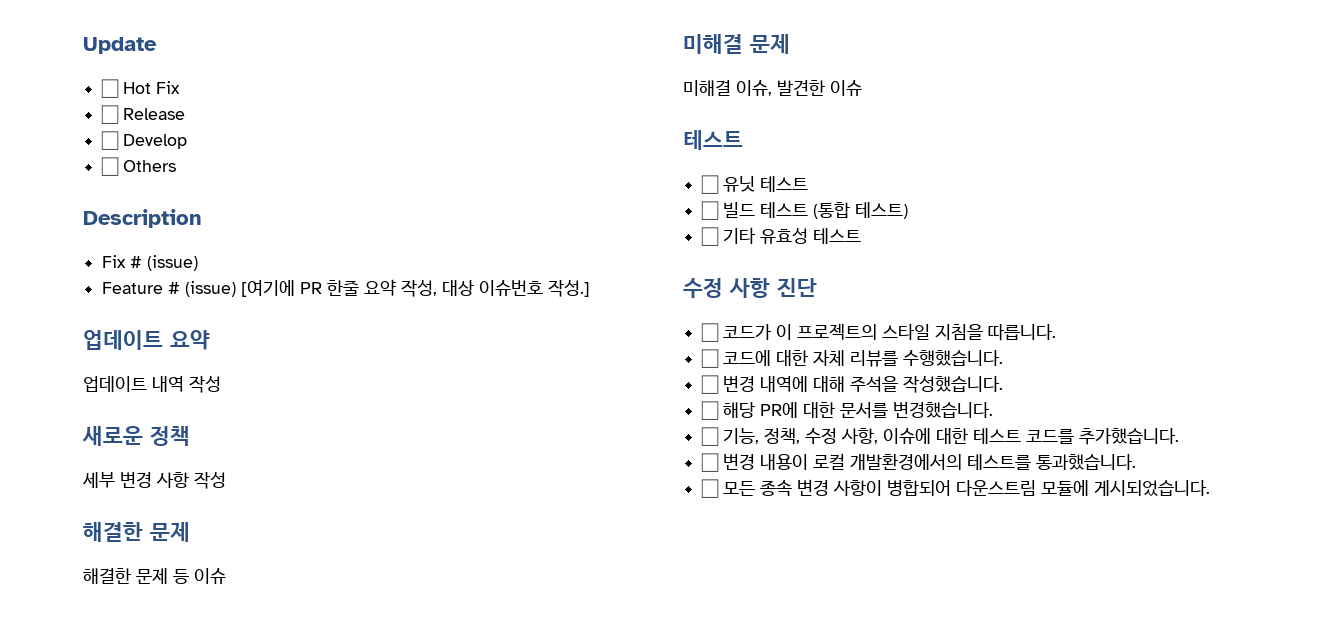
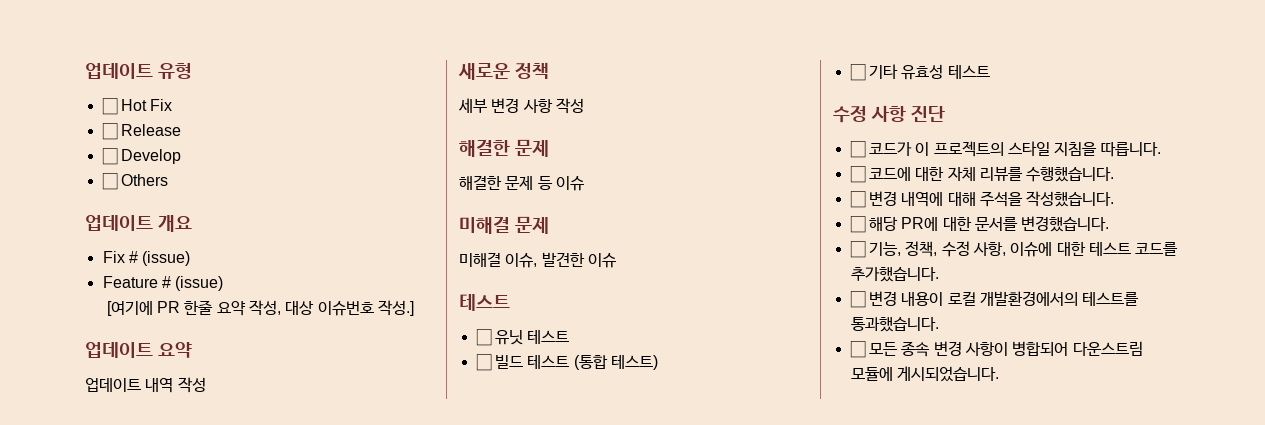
[83,37,157,54] Update -> [85,63,192,79] 업데이트 유형
[83,209,202,228] Description -> [85,215,192,232] 업데이트 개요
(237, 289) none -> (224, 283) //

